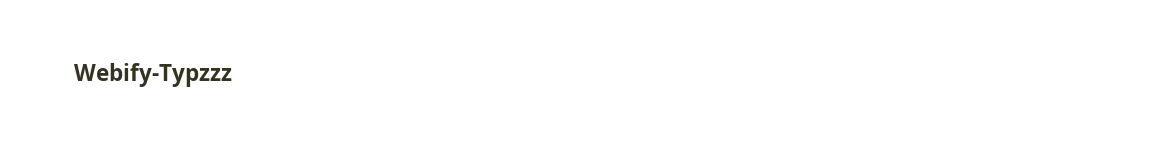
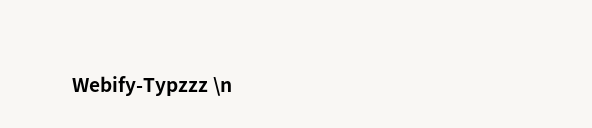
(232, 75) none -> [213,77,233,96] \n

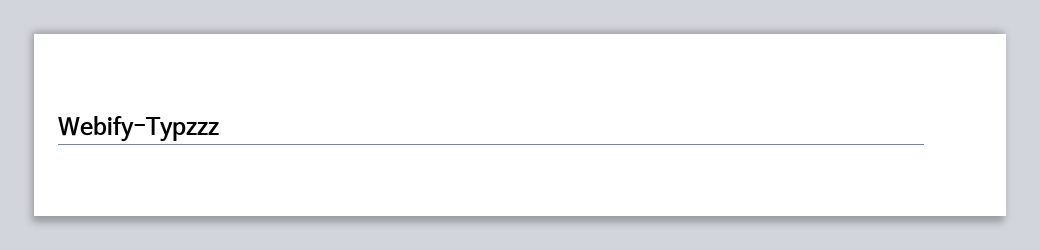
[213,77,233,96] \n -> (219, 129) none

